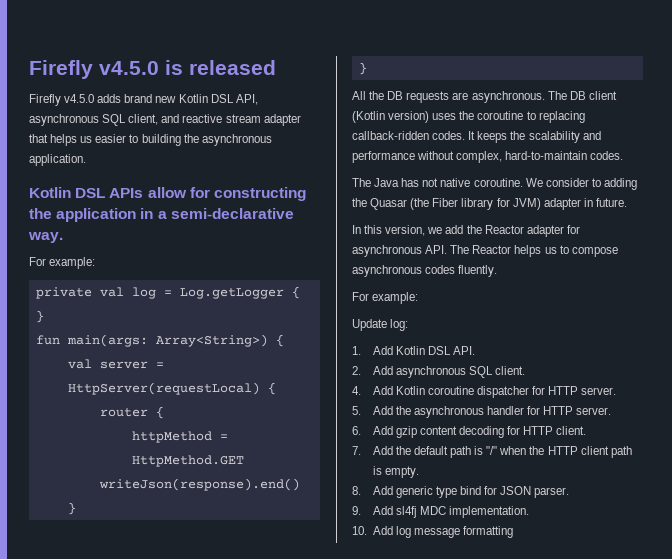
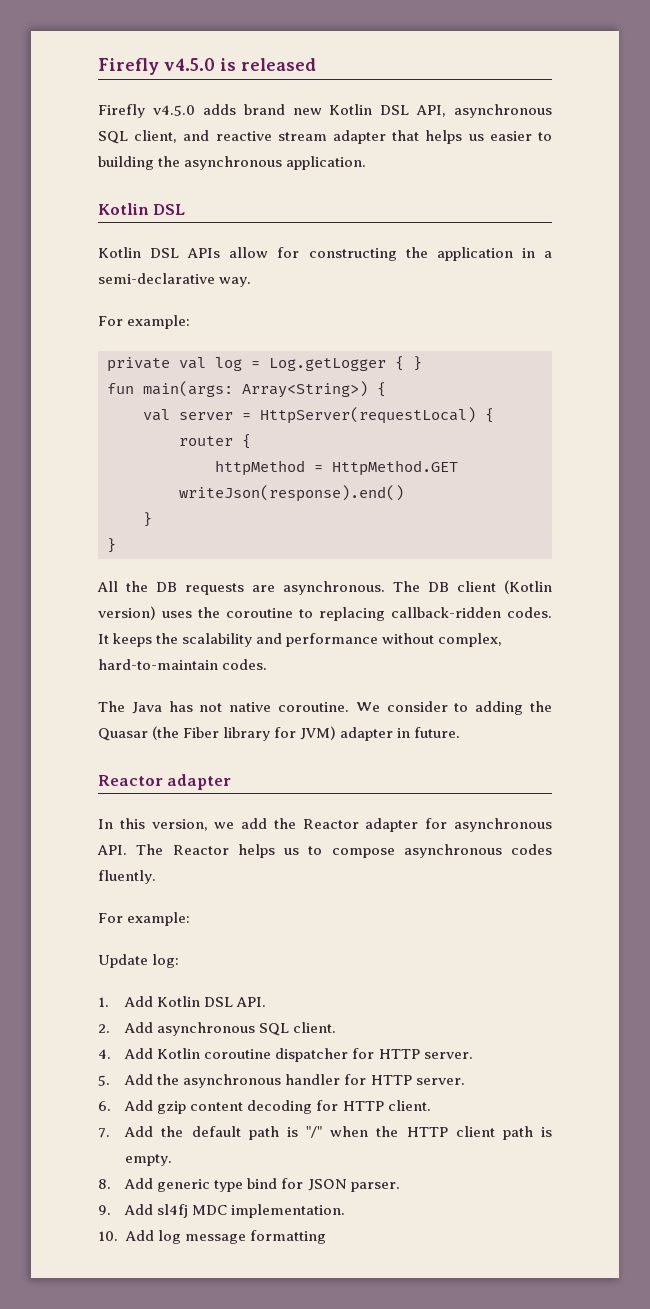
(106, 193) none -> [98,247,180,258] // Kotlin DSL
(627, 202) none -> [98,774,232,790] // Reactor adapter

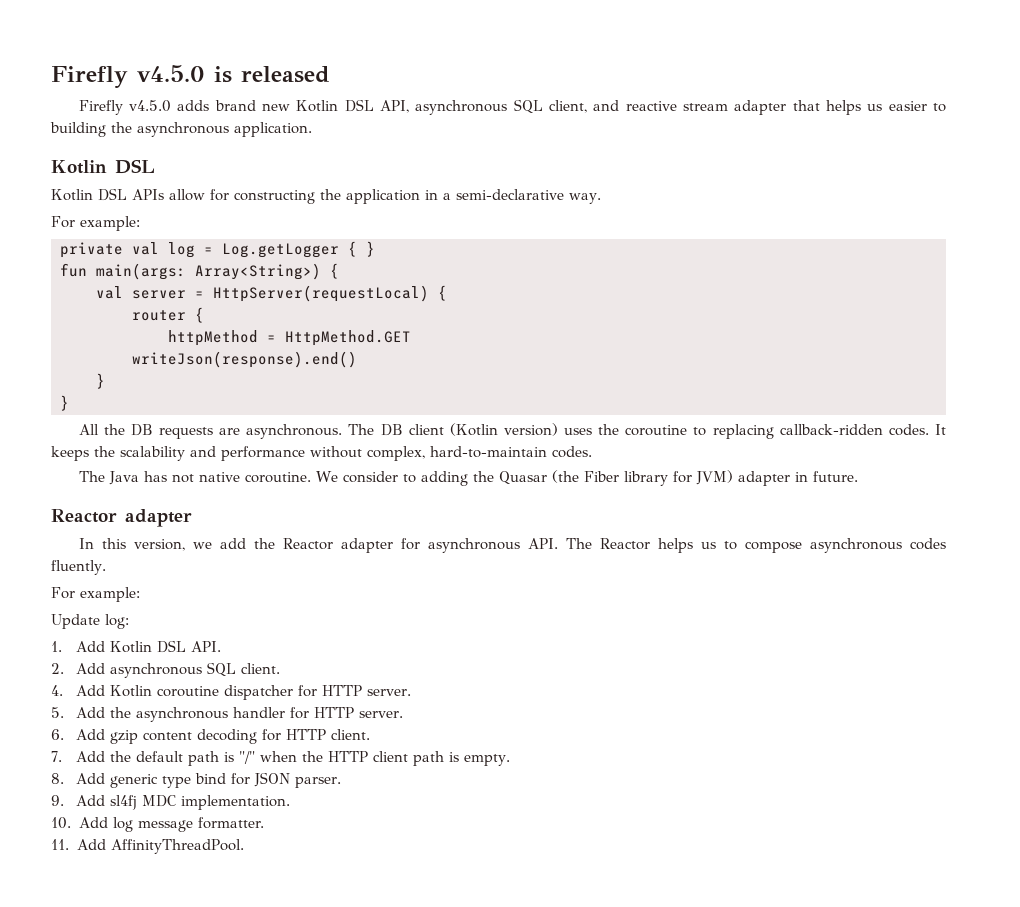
[249,1230,326,1244] formatting -> [197,817,265,829] [51,839,244,854] formatter. // 11. Add AffinityThreadPool.

